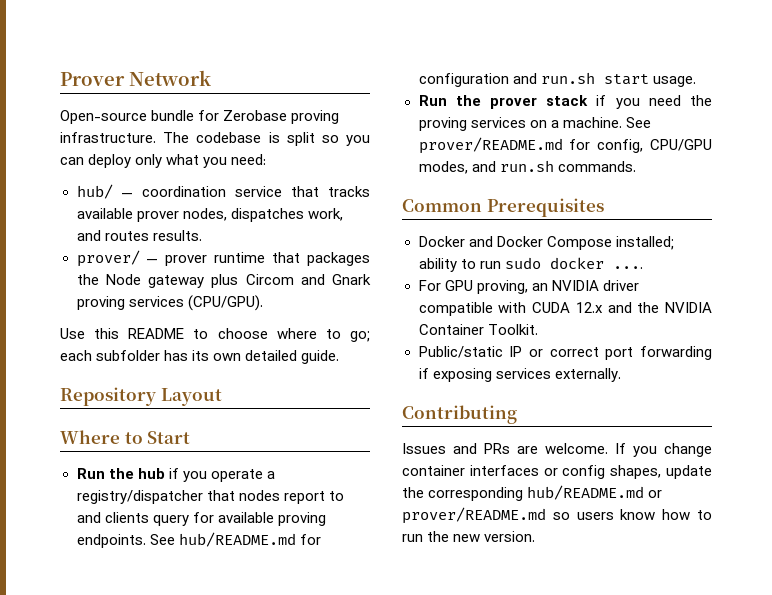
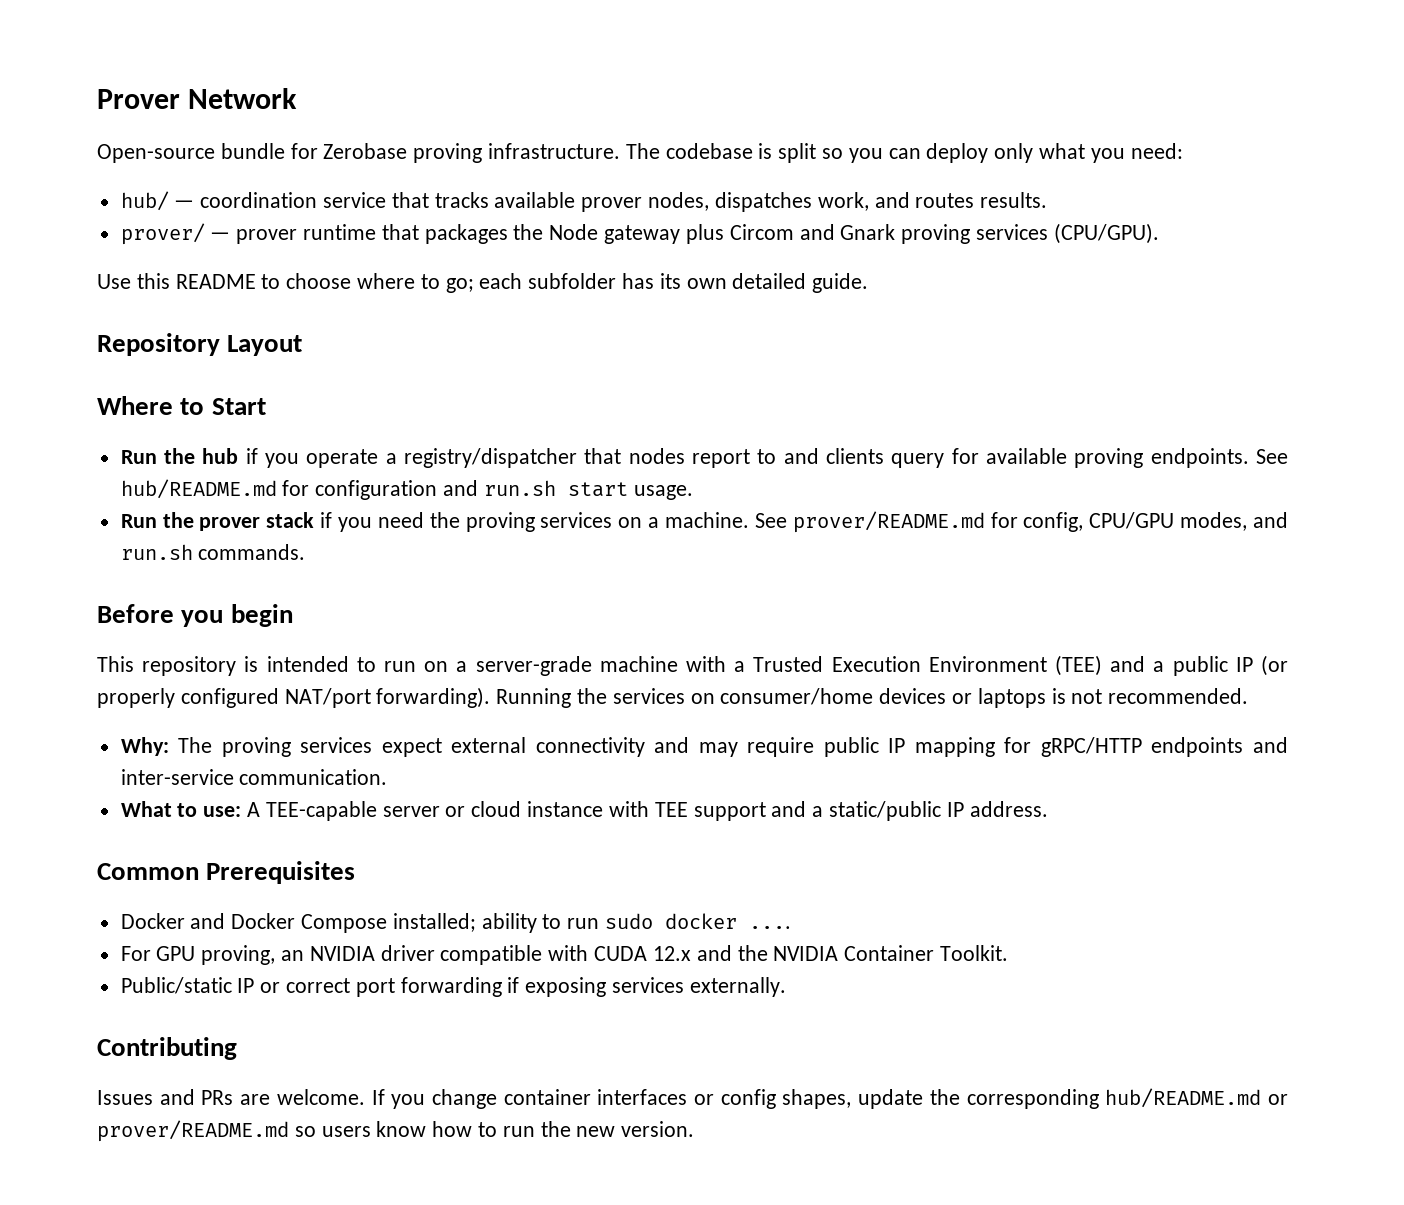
(636, 166) none -> [97,604,293,627] [97,655,1289,676] [97,687,1249,708] [120,737,1288,757] [120,769,388,785] [120,801,1048,821] // Before you begin // This repository is intended to run on a server-grade machine with a Trusted Execution Environment (TEE) and a public IP (or properly configured NAT/port forwarding). Running the services on consumer/home devices or laptops is not recommended. // Why: The proving services expect external connectivity and may require public IP mapping for gRPC/HTTP endpoints and inter-service communication. // What to use: A TEE-capable server or cloud instance with TEE support and a static/public IP address.

